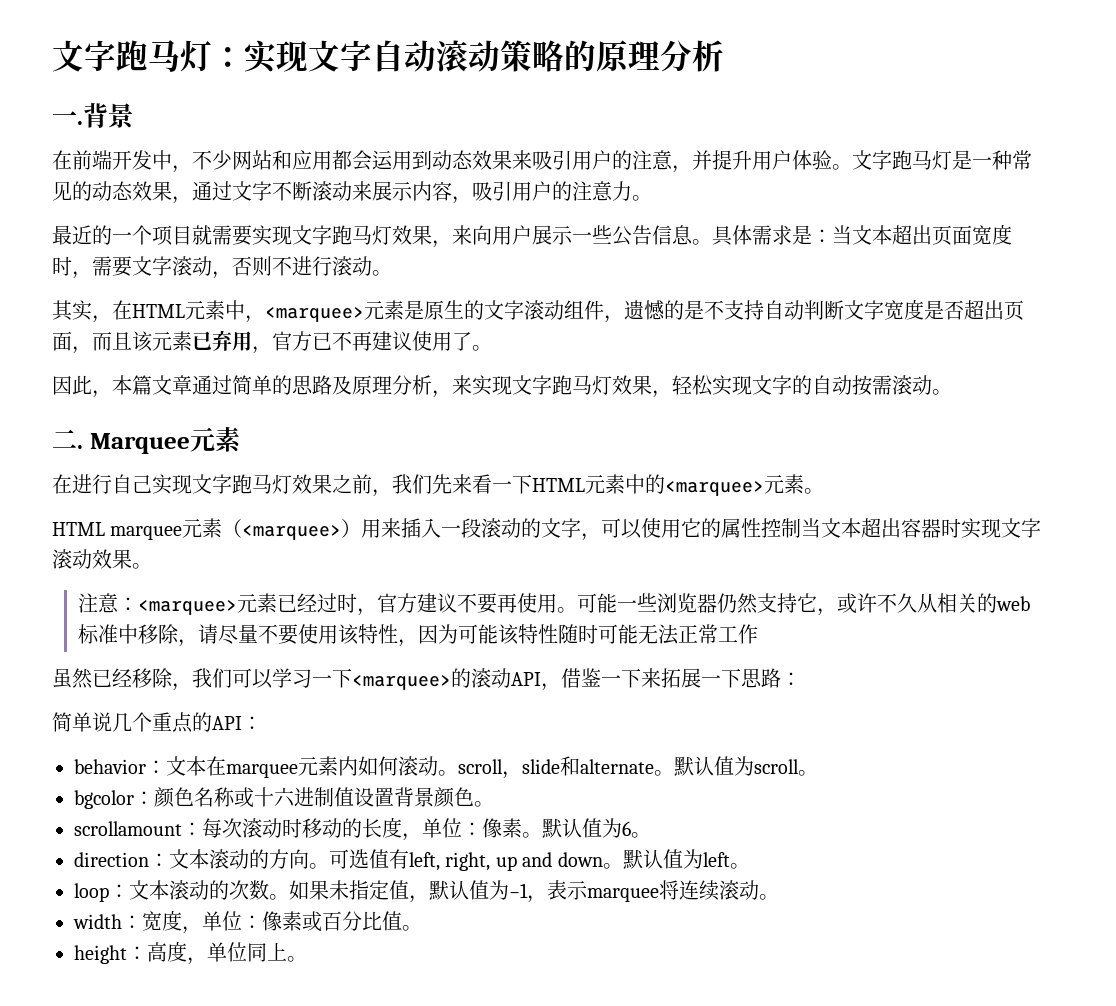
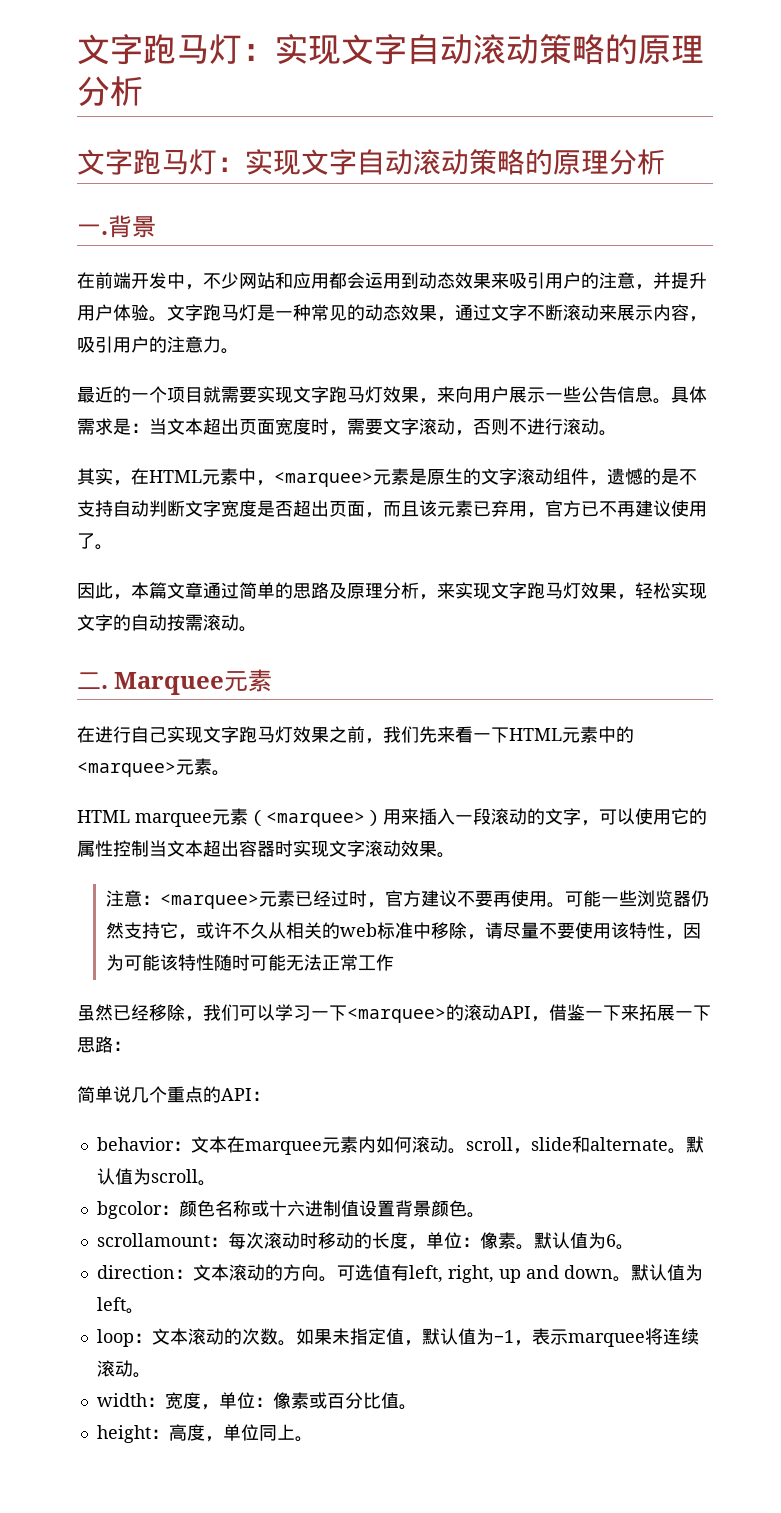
(724, 56) none -> [77,149,665,175] // 文字跑马灯：实现文字自动滚动策略的原理分析

